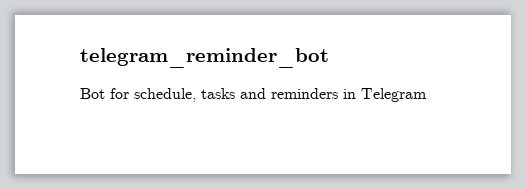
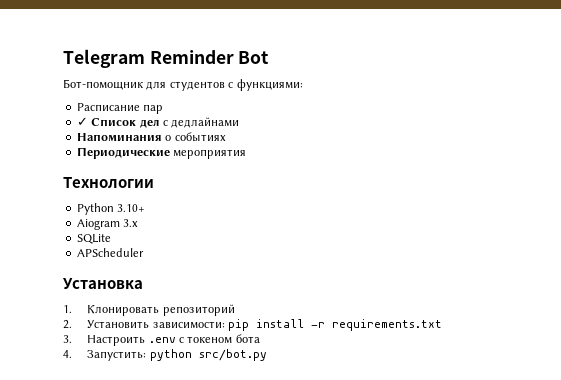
[80,48,329,68] [80,88,427,102] telegram_reminder_bot // Bot for schedule, tasks and reminders in Telegram -> [63,49,270,68] [63,79,303,91] [76,103,164,114] [76,117,240,128] [76,132,226,142] [76,147,247,159] [63,177,154,188] [76,203,146,215] [76,219,139,230] [76,234,111,244] [76,248,144,257] [63,278,143,289] [63,304,235,316] [63,319,443,331] [63,334,260,346] [63,349,267,361] Telegram Reminder Bot // Бот-помощник для студентов с функциями: // Расписание пар // ✓ Список дел с дедлайнами // Напоминания о событиях // Периодические мероприятия // Технологии // Python 3.10+ // Aiogram 3.x // SQLite // APScheduler // Установка // 1. Клонировать репозиторий // 2. Установить зависимости: pip install -r requirements.txt // 3. Настроить .env с токеном бота // 4. Запустить: python src/bot.py

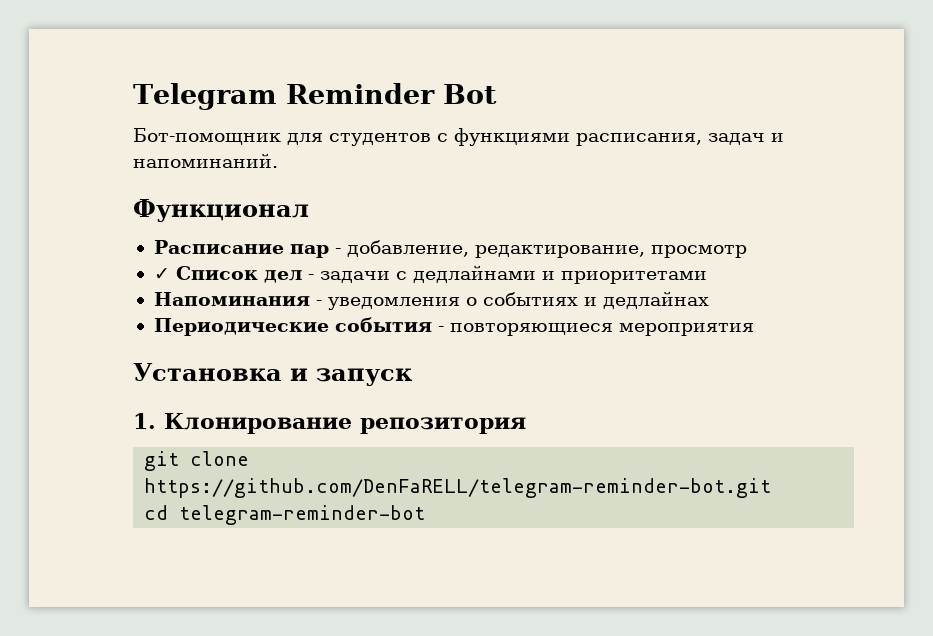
[236,79,303,91] [76,103,164,114] функциями: // Расписание пар -> [454,128,784,146] [133,153,278,168] [133,199,309,222] [153,240,747,258] функциями расписания, задач и напоминаний. // Функционал // Расписание пар - добавление, редактирование, просмотр
(160, 123) none -> [307,271,390,283] - задачи
(240, 122) none -> [541,271,707,284] и приоритетами
(162, 137) none -> [315,297,460,310] - уведомления
(226, 137) none -> [583,291,709,309] и дедлайнах
[173,149,247,159] [63,177,154,188] [76,203,146,215] [76,219,139,230] [76,234,111,244] [76,248,144,257] [63,278,143,289] [63,304,235,316] [63,319,443,331] [63,334,260,346] [63,349,267,361] мероприятия // Технологии // Python 3.10+ // Aiogram 3.x // SQLite // APScheduler // Установка // 1. Клонировать репозиторий // 2. Установить зависимости: pip install -r requirements.txt // 3. Настроить .env с токеном бота // 4. Запустить: python src/bot.py -> [334,317,754,336] [133,363,413,386] [133,413,526,434] [144,451,250,471] [144,478,772,498] [144,505,426,525] события - повторяющиеся мероприятия // Установка и запуск // 1. Клонирование репозитория // git clone https://github.com/DenFaRELL/telegram-reminder-bot.git // cd telegram-reminder-bot

